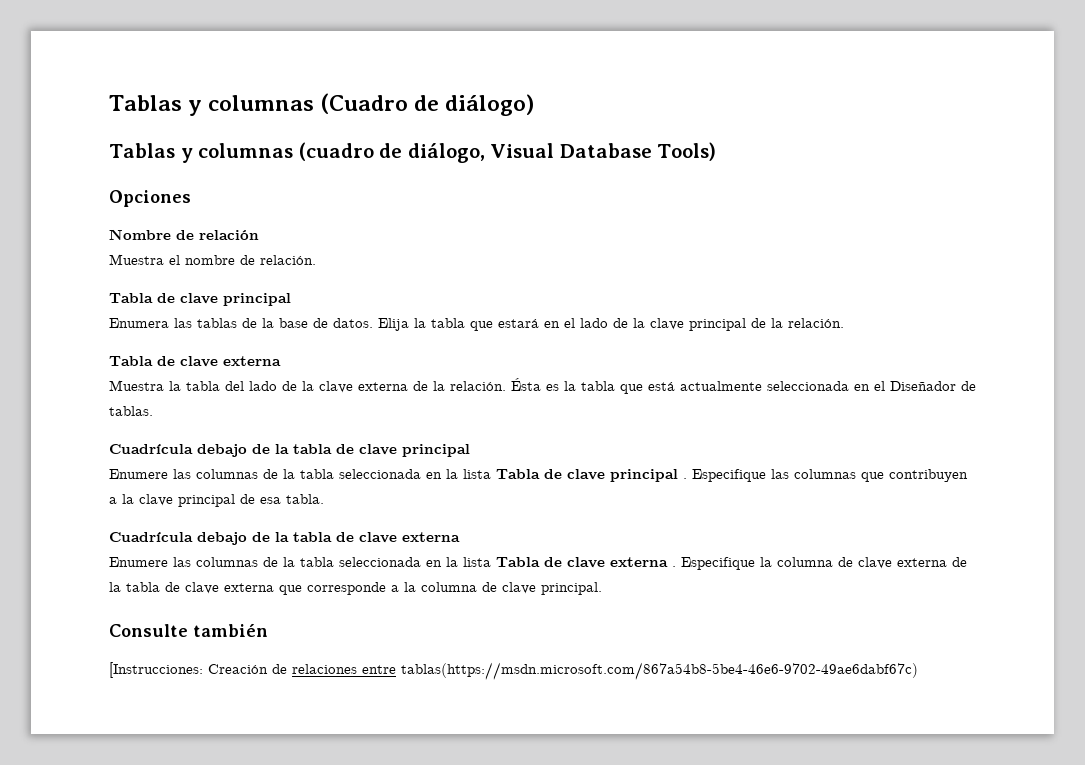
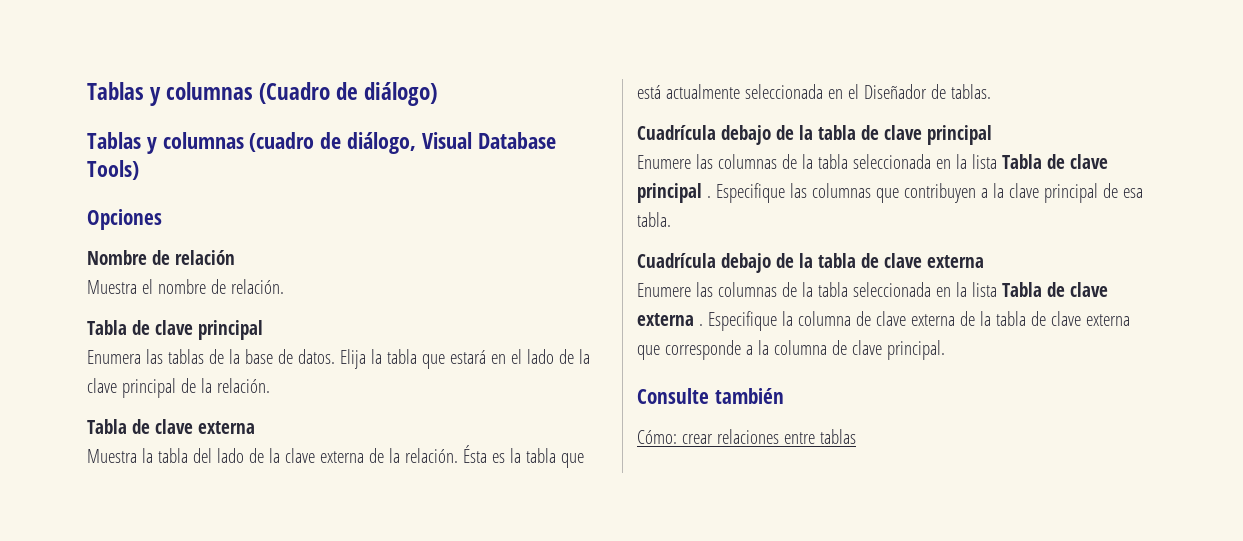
[109,662,287,678] [Instrucciones: Creación de -> [637,430,713,444] Cómo: crear
[401,662,918,680] tablas(https://msdn.microsoft.com/867a54b8-5be4-46e6-9702-49ae6dabf67c) -> [819,429,856,444] tablas

